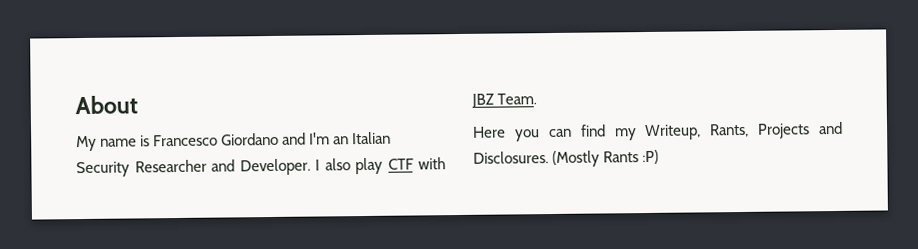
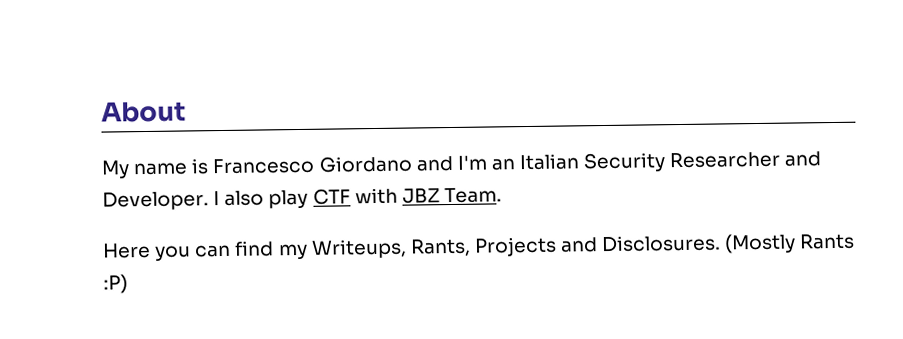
[645,124,702,141] Writeup, -> [310,238,407,259] Writeups,

